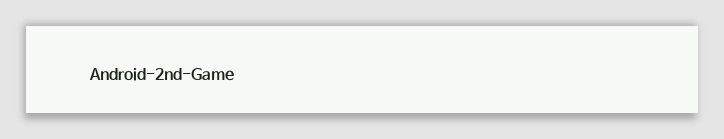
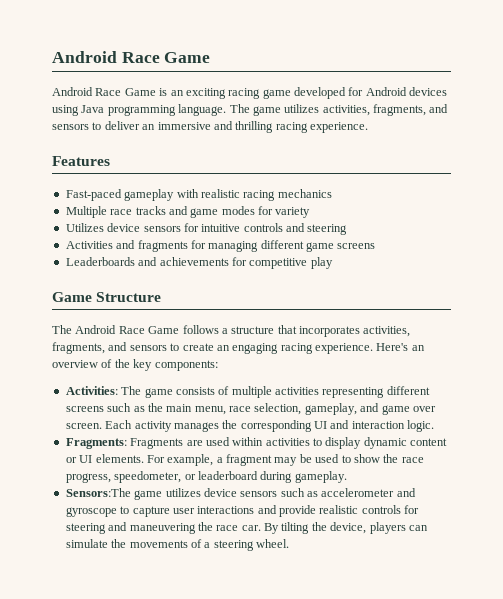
[89,68,234,81] Android-2nd-Game -> [52,51,211,63] [52,87,448,99] [52,104,449,116] [52,121,368,133] [52,156,110,166] [65,189,332,201] [65,206,311,218] [65,223,348,235] [65,240,376,252] [65,257,333,269] [52,292,162,302] [52,325,411,337] [52,342,425,354] [52,359,218,371] [65,386,430,398] [65,403,436,415] [65,420,435,432] [65,437,448,449] [65,454,424,466] [65,471,347,483] [65,488,416,500] [65,505,420,517] [65,522,428,534] [65,539,289,551] Android Race Game // Android Race Game is an exciting racing game developed for Android devices using Java programming language. The game utilizes activities, fragments, and sensors to deliver an immersive and thrilling racing experience. // Features // Fast-paced gameplay with realistic racing mechanics // Multiple race tracks and game modes for variety // Utilizes device sensors for intuitive controls and steering // Activities and fragments for managing different game screens // Leaderboards and achievements for competitive play // Game Structure // The Android Race Game follows a structure that incorporates activities, fragments, and sensors to create an engaging racing experience. Here's an overview of the key components: // Activities: The game consists of multiple activities representing different screens such as the main menu, race selection, gameplay, and game over screen. Each activity manages the corresponding UI and interaction logic. // Fragments: Fragments are used within activities to display dynamic content or UI elements. For example, a fragment may be used to show the race progress, speedometer, or leaderboard during gameplay. // Sensors:The game utilizes device sensors such as accelerometer and gyroscope to capture user interactions and provide realistic controls for steering and maneuvering the race car. By tilting the device, players can simulate the movements of a steering wheel.

